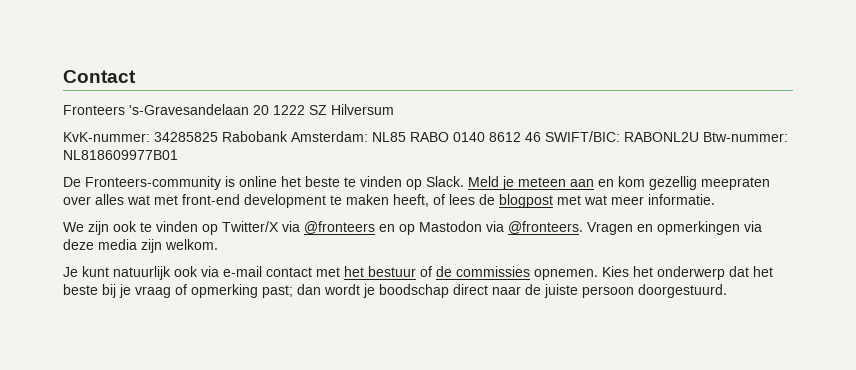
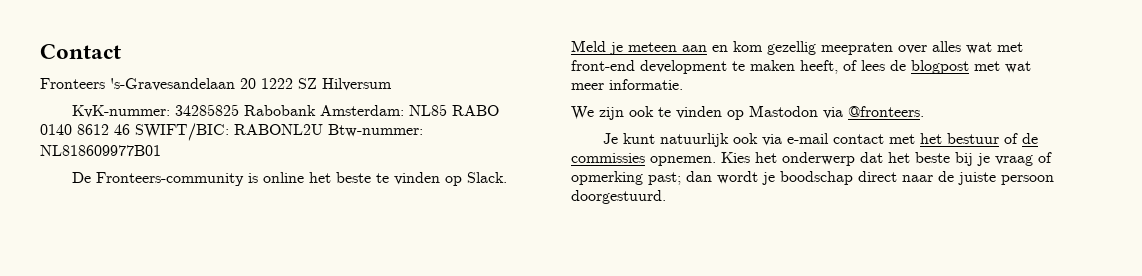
[222,221,762,235] [63,239,218,253] Twitter/X via @fronteers en op Mastodon via @fronteers. Vragen en opmerkingen via deze media zijn welkom. -> [749,105,924,119] Mastodon via @fronteers.

